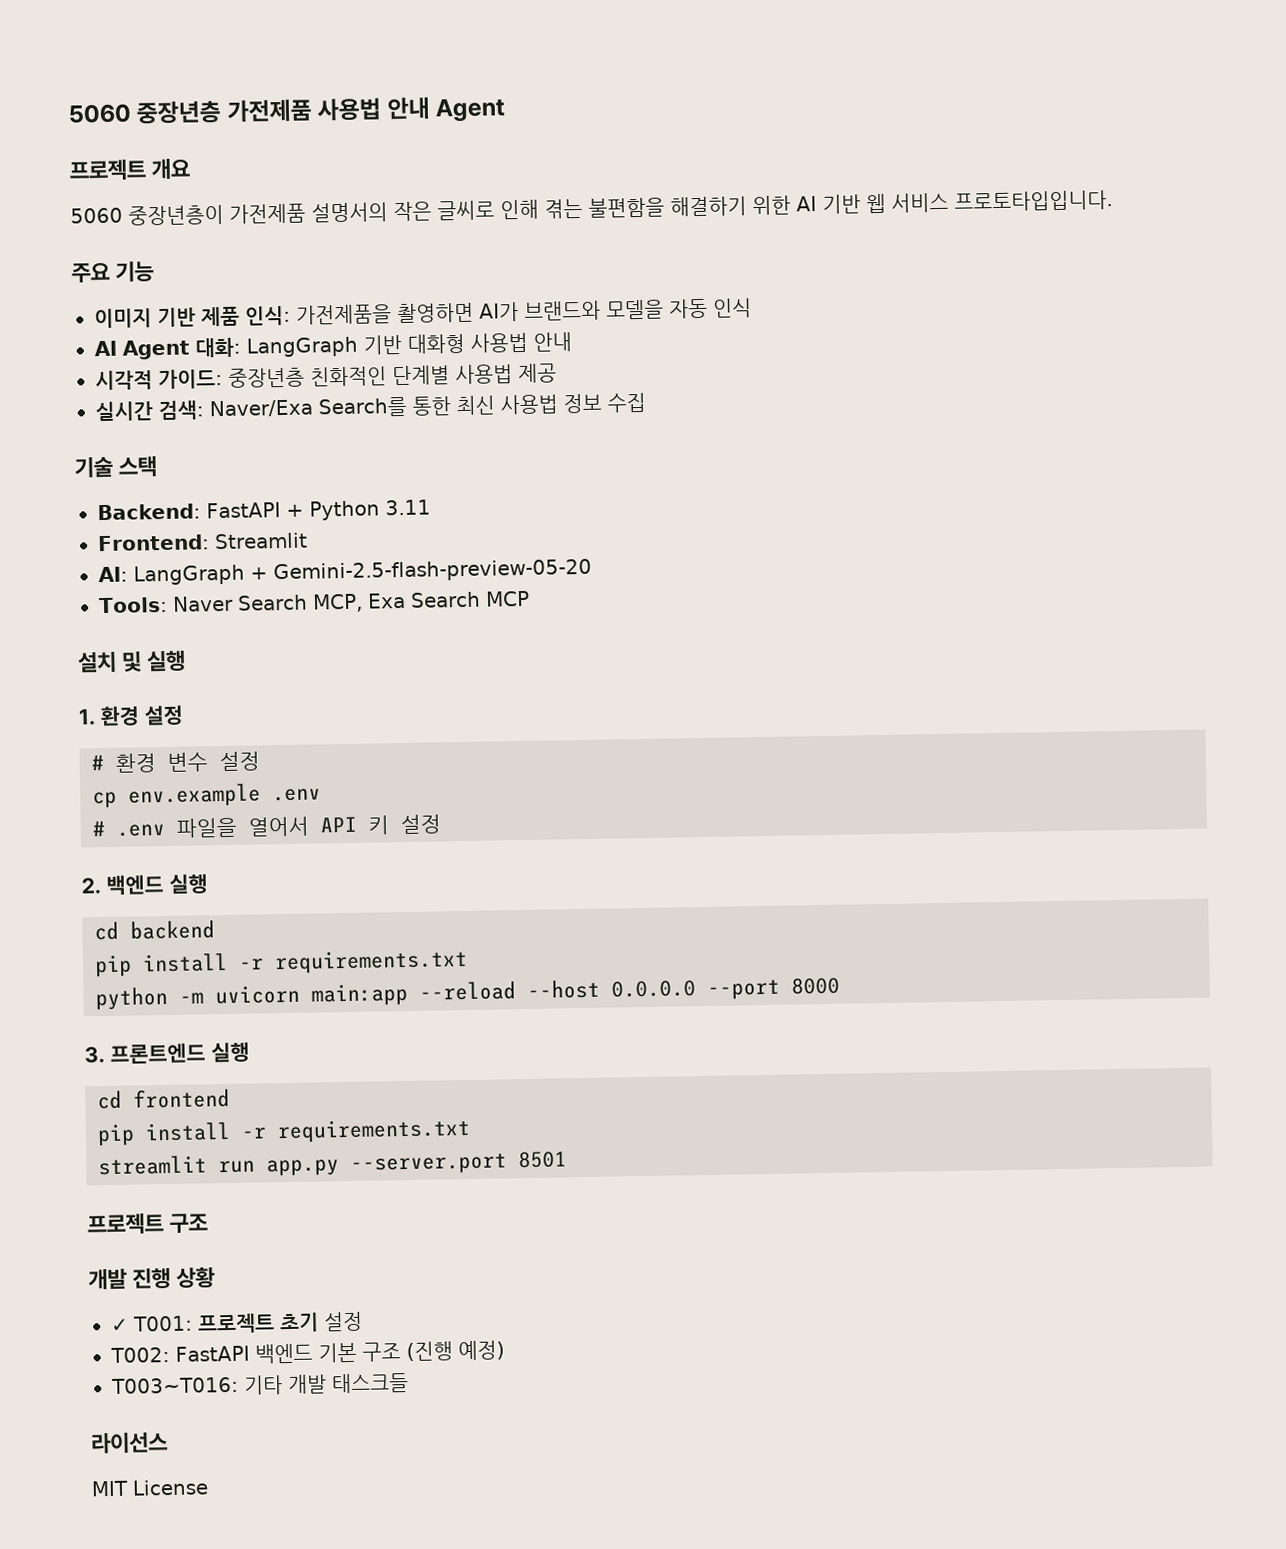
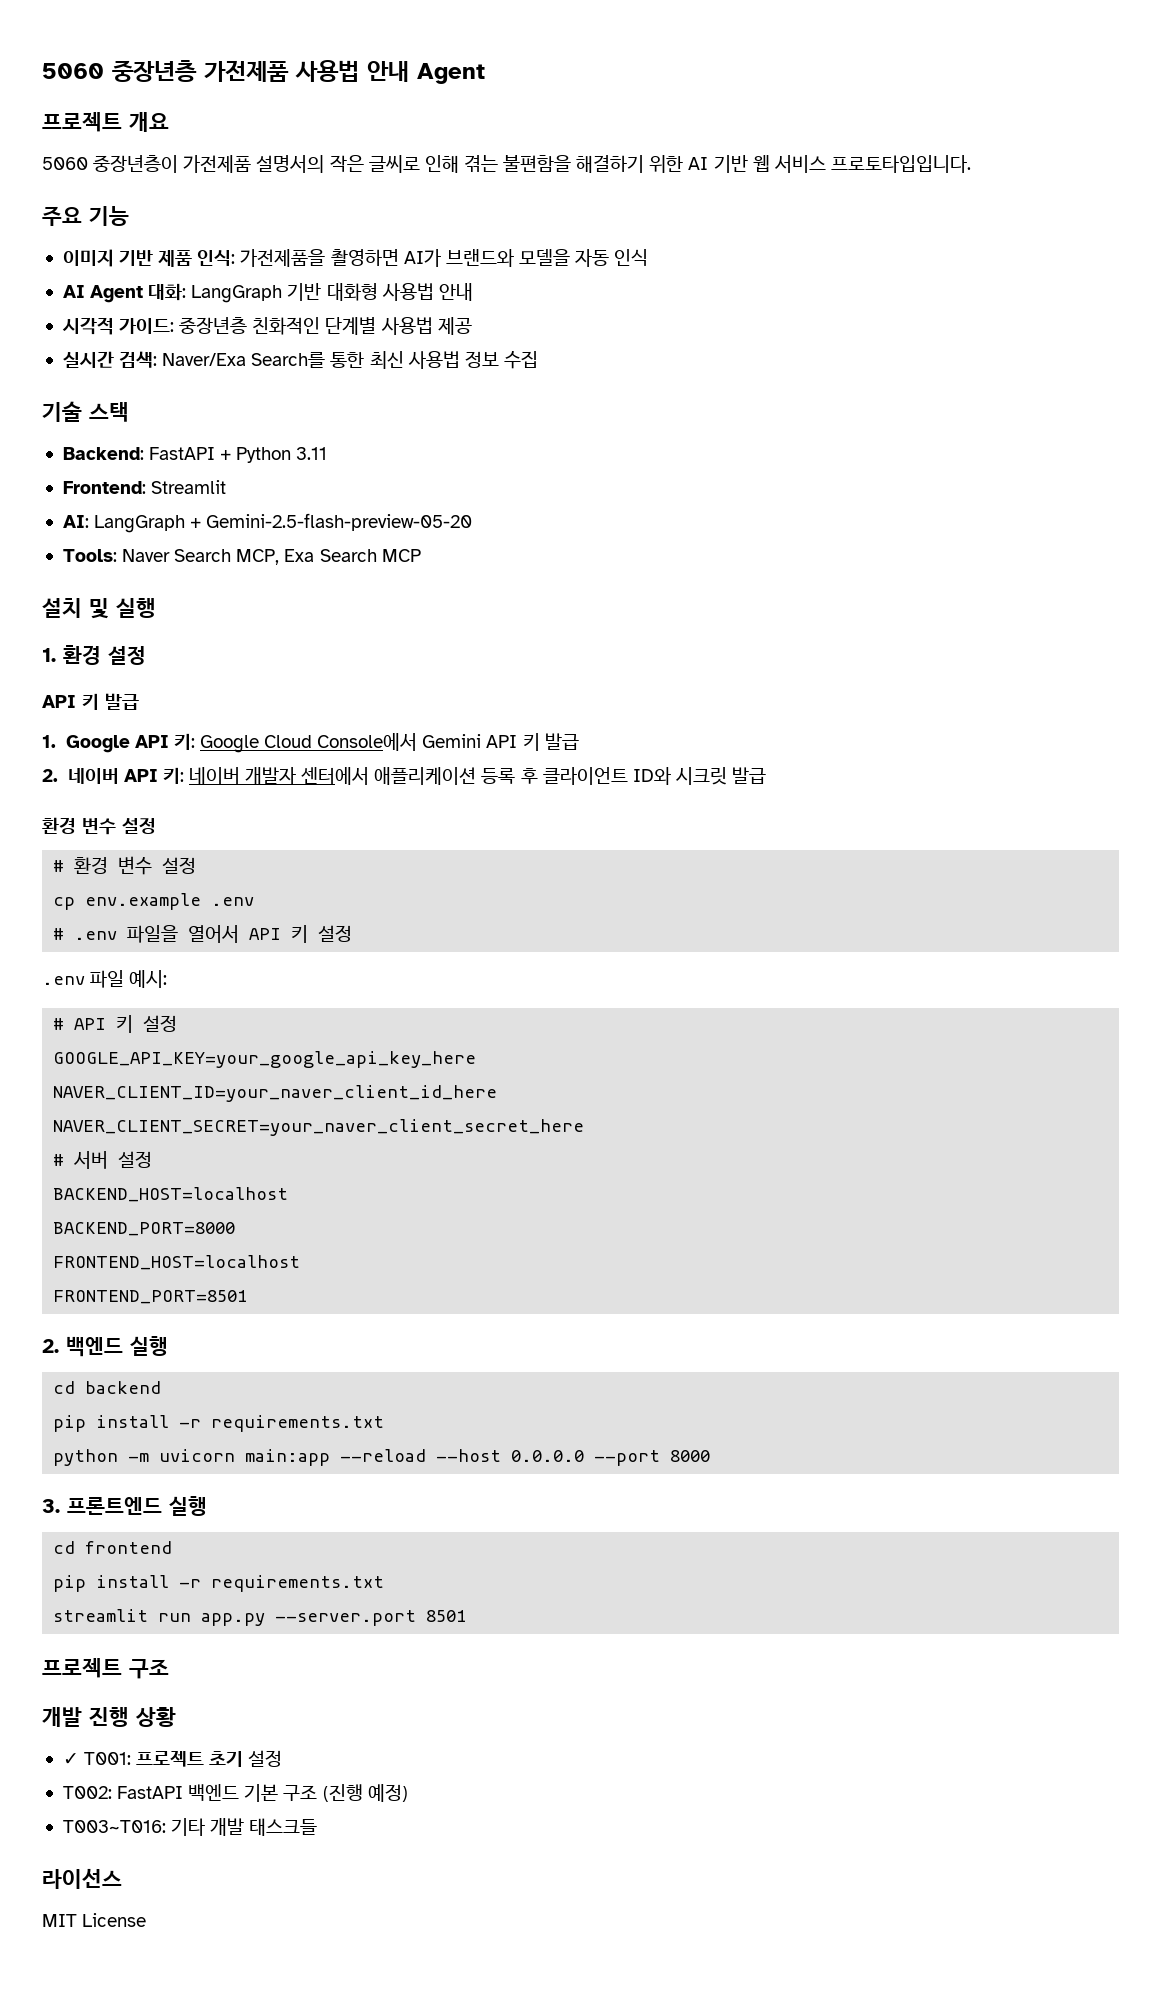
(184, 715) none -> [42,693,139,710] [42,733,579,753] [42,767,767,785] [42,817,156,835] // API 키 발급 // 1. Google API 키: Google Cloud Console에서 Gemini API 키 발급 // 2. 네이버 API 키: 네이버 개발자 센터에서 애플리케이션 등록 후 클라이언트 ID와 시크릿 발급 // 환경 변수 설정
(441, 824) none -> [42,970,168,988] [53,1015,178,1033] [53,1051,477,1068] [53,1085,498,1102] [53,1119,585,1136] [53,1151,153,1169] [53,1187,289,1202] [53,1222,236,1236] [53,1255,301,1270] [53,1290,248,1304] // .env 파일 예시: // # API 키 설정 // GOOGLE_API_KEY=your_google_api_key_here // NAVER_CLIENT_ID=your_naver_client_id_here // NAVER_CLIENT_SECRET=your_naver_client_secret_here // # 서버 설정 // BACKEND_HOST=localhost // BACKEND_PORT=8000 // FRONTEND_HOST=localhost // FRONTEND_PORT=8501

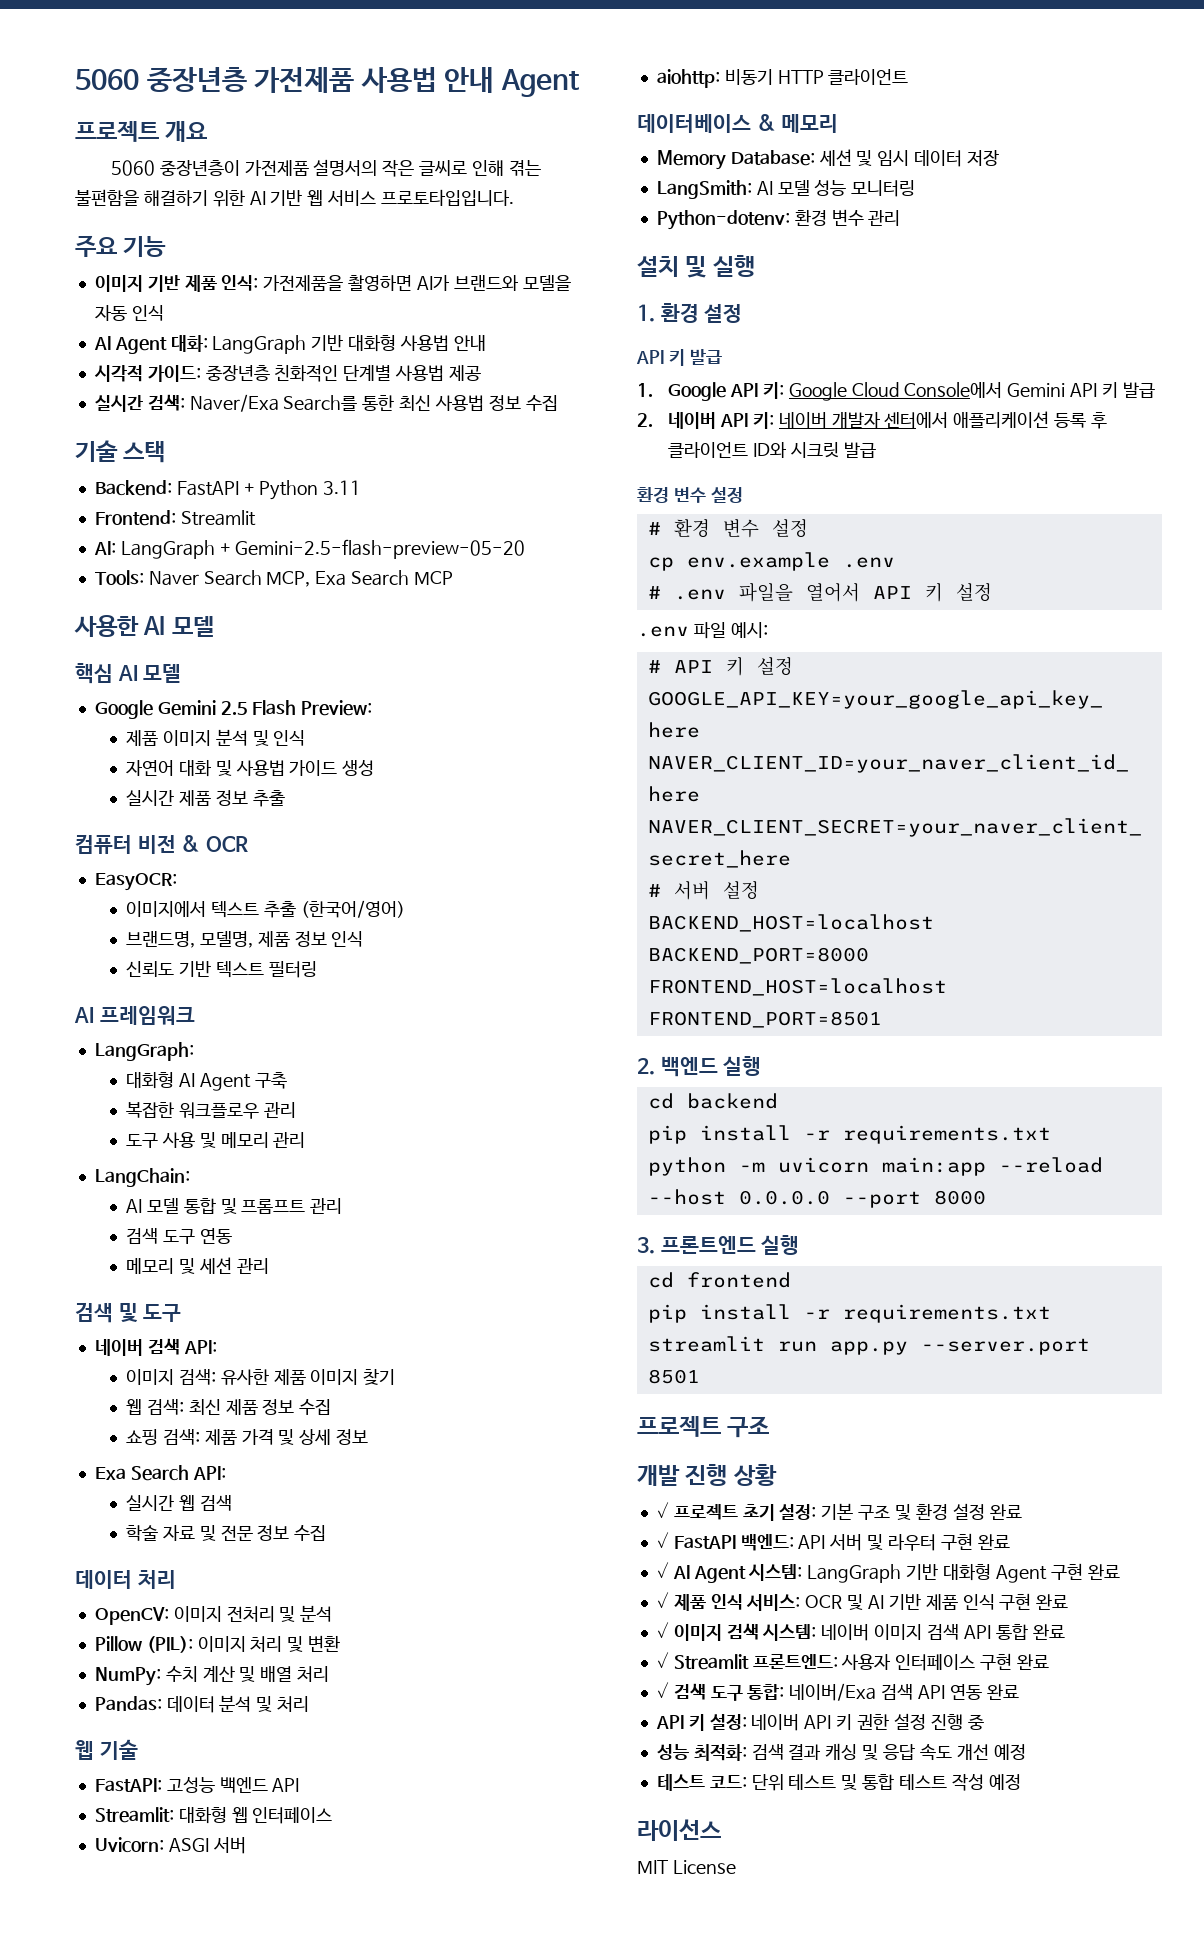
(421, 555) none -> [74,615,214,637] [75,663,182,684] [94,700,373,719] [125,729,306,746] [125,759,375,777] [125,790,285,807] [75,834,249,854] [94,873,177,891] [125,900,405,918] [125,931,364,948] [125,961,317,978] [74,1006,195,1025] [94,1042,194,1061] [125,1071,287,1091] [125,1102,296,1119] [125,1132,306,1148] [94,1168,190,1187] [125,1198,343,1214] [125,1228,232,1244] [125,1257,269,1274] [75,1302,182,1323] [94,1338,217,1356] [125,1369,396,1385] [125,1399,332,1415] [125,1429,369,1445] [94,1465,226,1481] [125,1495,232,1511] [125,1525,327,1541] [75,1570,176,1589] [94,1605,333,1625] [94,1635,341,1653] [94,1665,330,1686] [94,1695,310,1713] [75,1739,138,1760] [94,1777,300,1793] [94,1806,333,1824] [94,1837,246,1854] [656,69,909,88] [637,114,839,133] [656,149,999,170] [656,180,916,199] [656,209,901,230] // 사용한 AI 모델 // 핵심 AI 모델 // Google Gemini 2.5 Flash Preview: // 제품 이미지 분석 및 인식 // 자연어 대화 및 사용법 가이드 생성 // 실시간 제품 정보 추출 // 컴퓨터 비전 & OCR // EasyOCR: // 이미지에서 텍스트 추출 (한국어/영어) // 브랜드명, 모델명, 제품 정보 인식 // 신뢰도 기반 텍스트 필터링 // AI 프레임워크 // LangGraph: // 대화형 AI Agent 구축 // 복잡한 워크플로우 관리 // 도구 사용 및 메모리 관리 // LangChain: // AI 모델 통합 및 프롬프트 관리 // 검색 도구 연동 // 메모리 및 세션 관리 // 검색 및 도구 // 네이버 검색 API: // 이미지 검색: 유사한 제품 이미지 찾기 // 웹 검색: 최신 제품 정보 수집 // 쇼핑 검색: 제품 가격 및 상세 정보 // Exa Search API: // 실시간 웹 검색 // 학술 자료 및 전문 정보 수집 // 데이터 처리 // OpenCV: 이미지 전처리 및 분석 // Pillow (PIL): 이미지 처리 및 변환 // NumPy: 수치 계산 및 배열 처리 // Pandas: 데이터 분석 및 처리 // 웹 기술 // FastAPI: 고성능 백엔드 API // Streamlit: 대화형 웹 인터페이스 // Uvicorn: ASGI 서버 // aiohttp: 비동기 HTTP 클라이언트 // 데이터베이스 & 메모리 // Memory Database: 세션 및 임시 데이터 저장 // LangSmith: AI 모델 성능 모니터링 // Python-dotenv: 환경 변수 관리
[84,1752,132,1765] T001: -> (669, 1510) none
[248,1750,283,1767] [62,1784,408,1802] [62,1818,318,1836] 설정 // T002: FastAPI 백엔드 기본 구조 (진행 예정) // T003~T016: 기타 개발 태스크들 -> [779,1503,1022,1520] [656,1532,1010,1551] [656,1562,1120,1583] [656,1592,1069,1611] [656,1622,1065,1641] [656,1652,1049,1671] [656,1682,1019,1701] [655,1713,984,1731] [656,1743,1026,1761] [656,1773,1021,1791] 설정: 기본 구조 및 환경 설정 완료 // ✓ FastAPI 백엔드: API 서버 및 라우터 구현 완료 // ✓ AI Agent 시스템: LangGraph 기반 대화형 Agent 구현 완료 // ✓ 제품 인식 서비스: OCR 및 AI 기반 제품 인식 구현 완료 // ✓ 이미지 검색 시스템: 네이버 이미지 검색 API 통합 완료 // ✓ Streamlit 프론트엔드: 사용자 인터페이스 구현 완료 // ✓ 검색 도구 통합: 네이버/Exa 검색 API 연동 완료 // API 키 설정: 네이버 API 키 권한 설정 진행 중 // 성능 최적화: 검색 결과 캐싱 및 응답 속도 개선 예정 // 테스트 코드: 단위 테스트 및 통합 테스트 작성 예정

